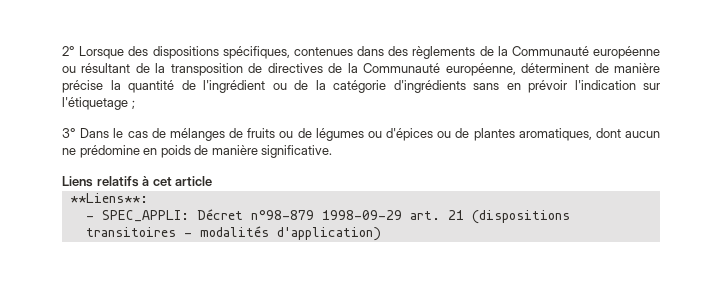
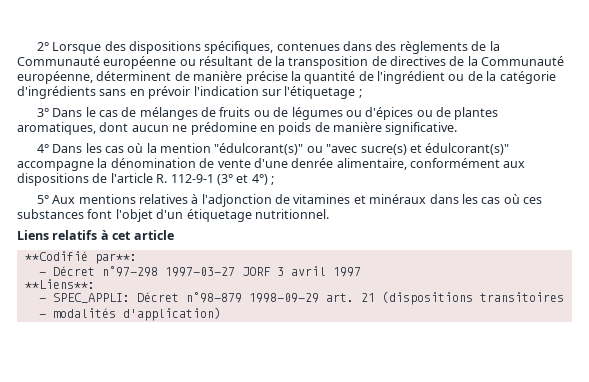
(333, 151) none -> [36,143,510,155] [17,158,526,171] [17,173,274,186] [36,194,543,207] [17,209,329,222] // 4° Dans les cas où la mention "édulcorant(s)" ou "avec sucre(s) et édulcorant(s)" accompagne la dénomination de vente d'une denrée alimentaire, conformément aux dispositions de l'article R. 112-9-1 (3° et 4°) ; // 5° Aux mentions relatives à l'adjonction de vitamines et minéraux dans les cas où ces substances font l'objet d'un étiquetage nutritionnel.
(213, 181) none -> [24,251,137,264] [38,266,361,277] // **Codifié par**: // - Décret n°97-298 1997-03-27 JORF 3 avril 1997

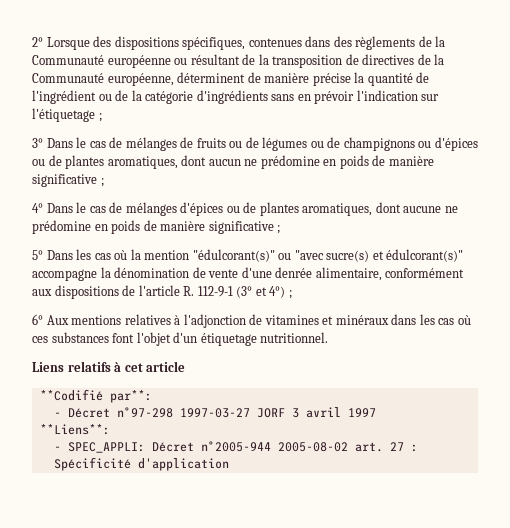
(362, 113) none -> [327,137,432,151] de champignons ou
[385,122,458,135] significative. -> [32,174,104,187] significative ;
(83, 148) none -> [76,202,458,216] [32,220,281,234] [32,250,73,260] le cas de mélanges d'épices ou de plantes aromatiques, dont aucune ne prédomine en poids de manière significative ; // 5° Dans
[36,195,49,204] 5° -> [32,314,43,325] 6°
[185,291,564,305] [38,307,221,321] n°98-879 1998-09-29 art. 21 (dispositions transitoires - modalités d'application) -> [200,441,418,452] [53,457,229,471] n°2005-944 2005-08-02 art. 27 : Spécificité d'application

